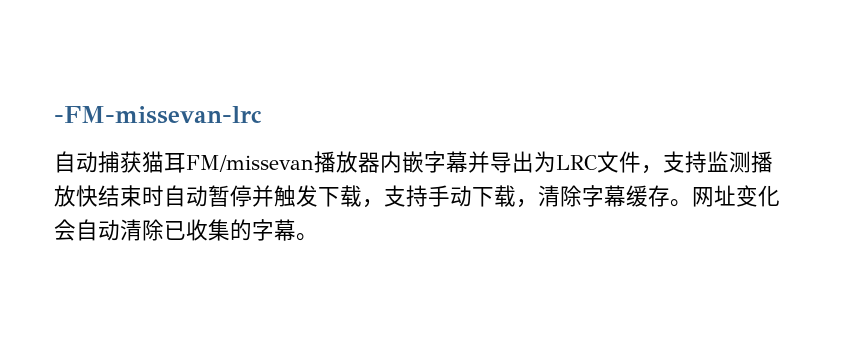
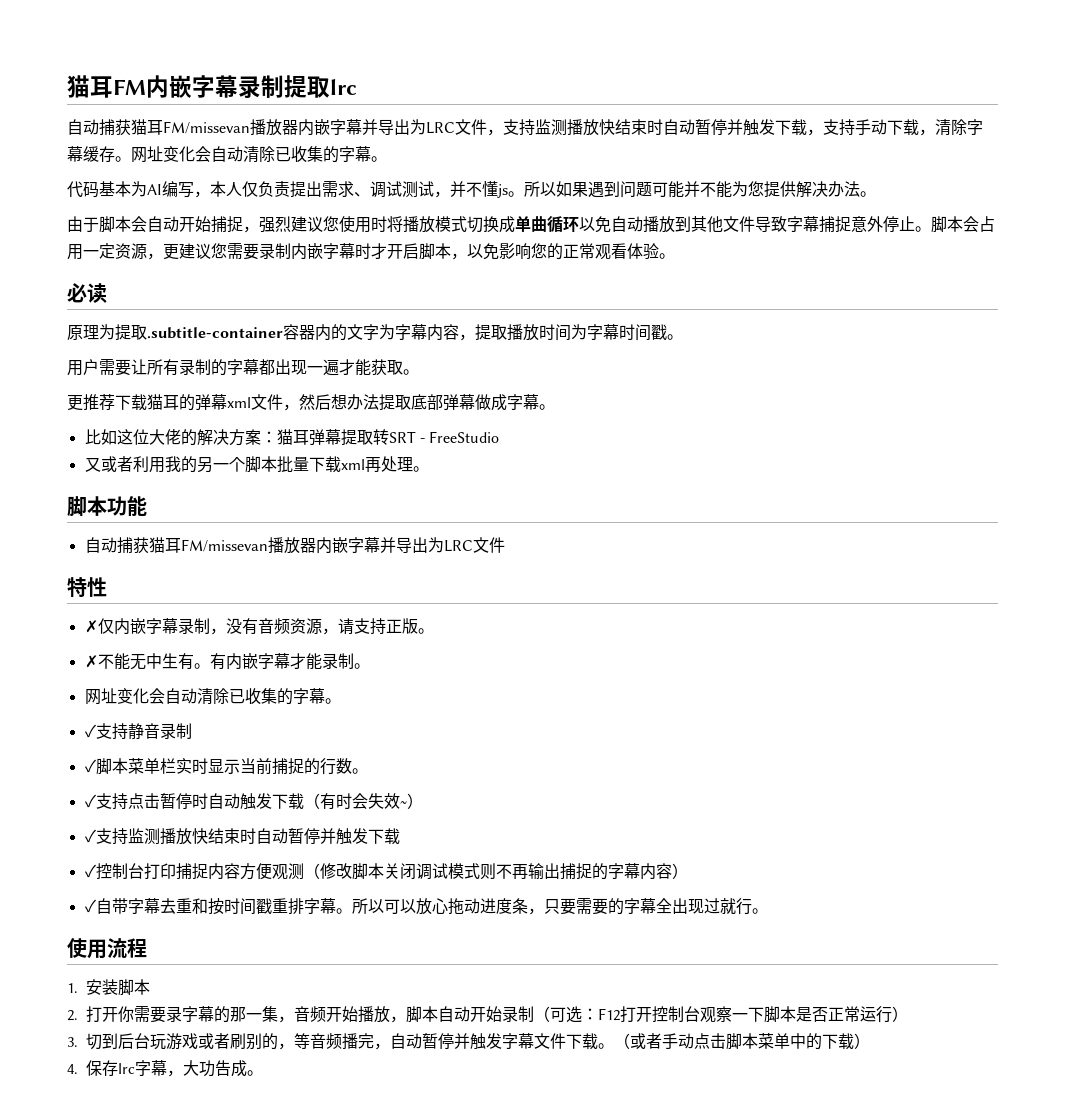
[54,106,262,124] -FM-missevan-lrc -> [67,75,357,99] 猫耳FM内嵌字幕录制提取lrc
(318, 237) none -> [67,181,876,198] [67,216,995,233] [67,243,675,260] [67,283,107,303] [67,324,683,341] [67,359,419,376] [67,394,555,411] [84,429,500,446] [84,456,429,473] [67,496,147,517] [84,537,505,554] [67,577,107,598] [84,618,434,635] [84,653,370,670] [84,688,341,705] [84,723,192,740] [84,758,368,775] [84,793,423,810] [84,828,400,845] [84,863,688,880] [84,898,768,915] [67,938,147,959] [67,979,151,996] [67,1006,909,1023] [67,1033,871,1050] [67,1060,264,1077] // 代码基本为AI编写，本人仅负责提出需求、调试测试，并不懂js。所以如果遇到问题可能并不能为您提供解决办法。 // 由于脚本会自动开始捕捉，强烈建议您使用时将播放模式切换成单曲循环以免自动播放到其他文件导致字幕捕捉意外停止。脚本会占用一定资源，更建议您需要录制内嵌字幕时才开启脚本，以免影响您的正常观看体验。 // 必读 // 原理为提取.subtitle-container容器内的文字为字幕内容，提取播放时间为字幕时间戳。 // 用户需要让所有录制的字幕都出现一遍才能获取。 // 更推荐下载猫耳的弹幕xml文件，然后想办法提取底部弹幕做成字幕。 // 比如这位大佬的解决方案：猫耳弹幕提取转SRT - FreeStudio // 又或者利用我的另一个脚本批量下载xml再处理。 // 脚本功能 // 自动捕获猫耳FM/missevan播放器内嵌字幕并导出为LRC文件 // 特性 // ✗仅内嵌字幕录制，没有音频资源，请支持正版。 // ✗不能无中生有。有内嵌字幕才能录制。 // 网址变化会自动清除已收集的字幕。 // ✓支持静音录制 // ✓脚本菜单栏实时显示当前捕捉的行数。 // ✓支持点击暂停时自动触发下载（有时会失效~） // ✓支持监测播放快结束时自动暂停并触发下载 // ✓控制台打印捕捉内容方便观测（修改脚本关闭调试模式则不再输出捕捉的字幕内容） // ✓自带字幕去重和按时间戳重排字幕。所以可以放心拖动进度条，只要需要的字幕全出现过就行。 // 使用流程 // 1.安装脚本 // 2.打开你需要录字幕的那一集，音频开始播放，脚本自动开始录制（可选：F12打开控制台观察一下脚本是否正常运行） // 3.切到后台玩游戏或者刷别的，等音频播完，自动暂停并触发字幕文件下载。（或者手动点击脚本菜单中的下载） // 4.保存lrc字幕，大功告成。

